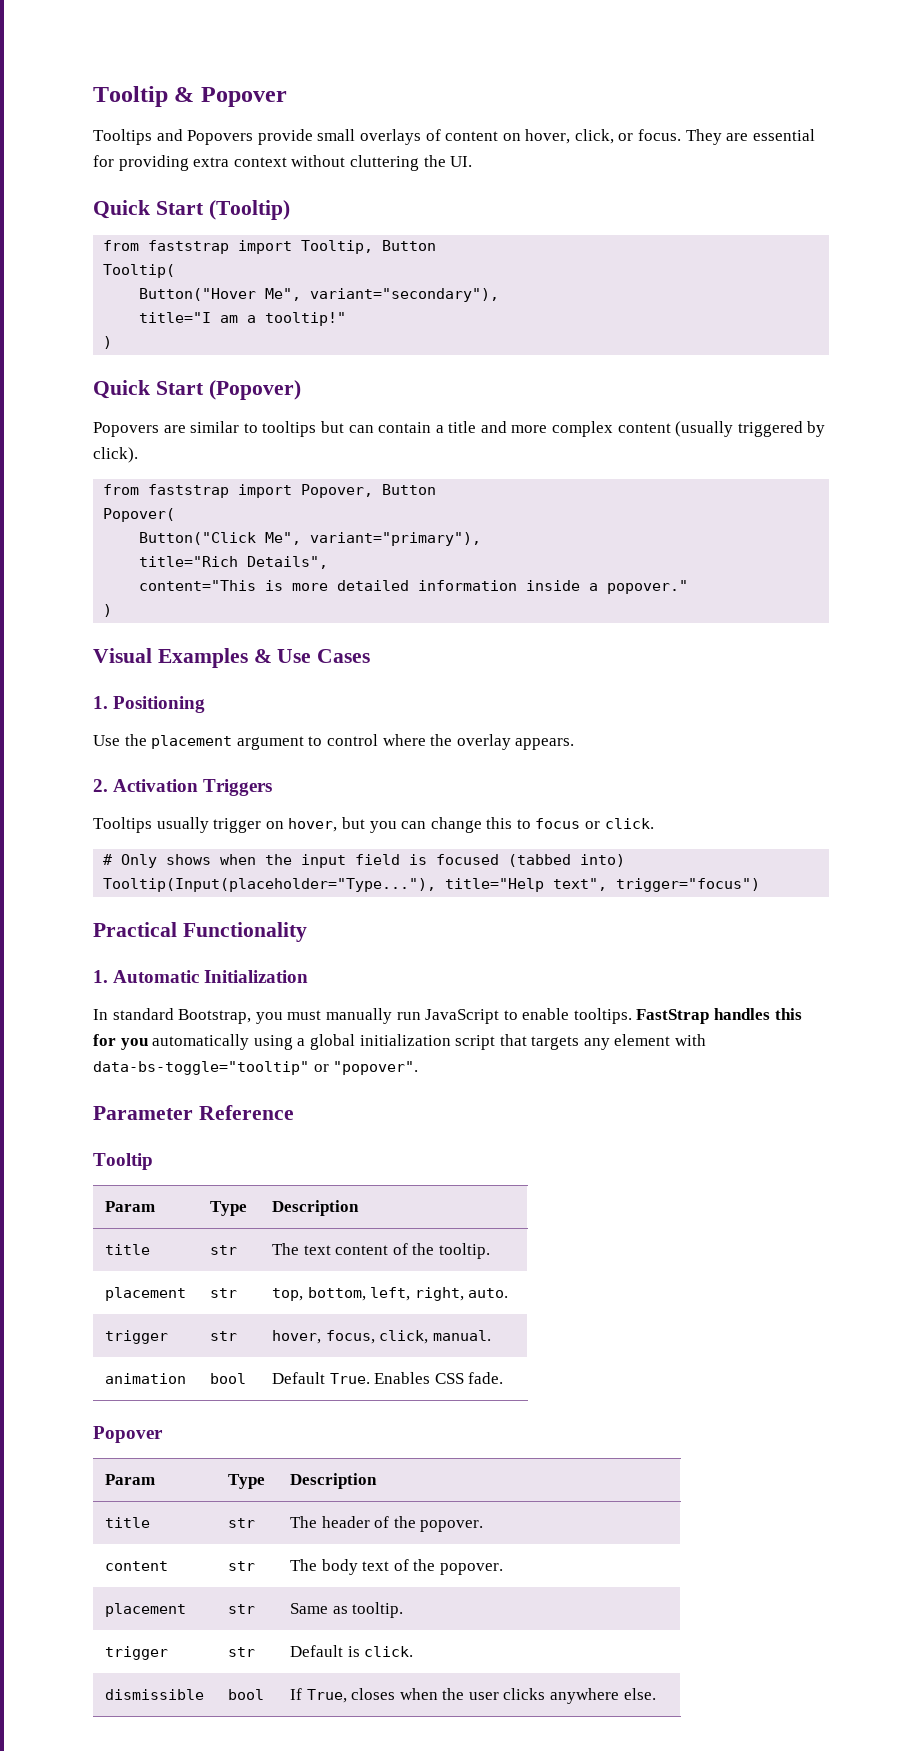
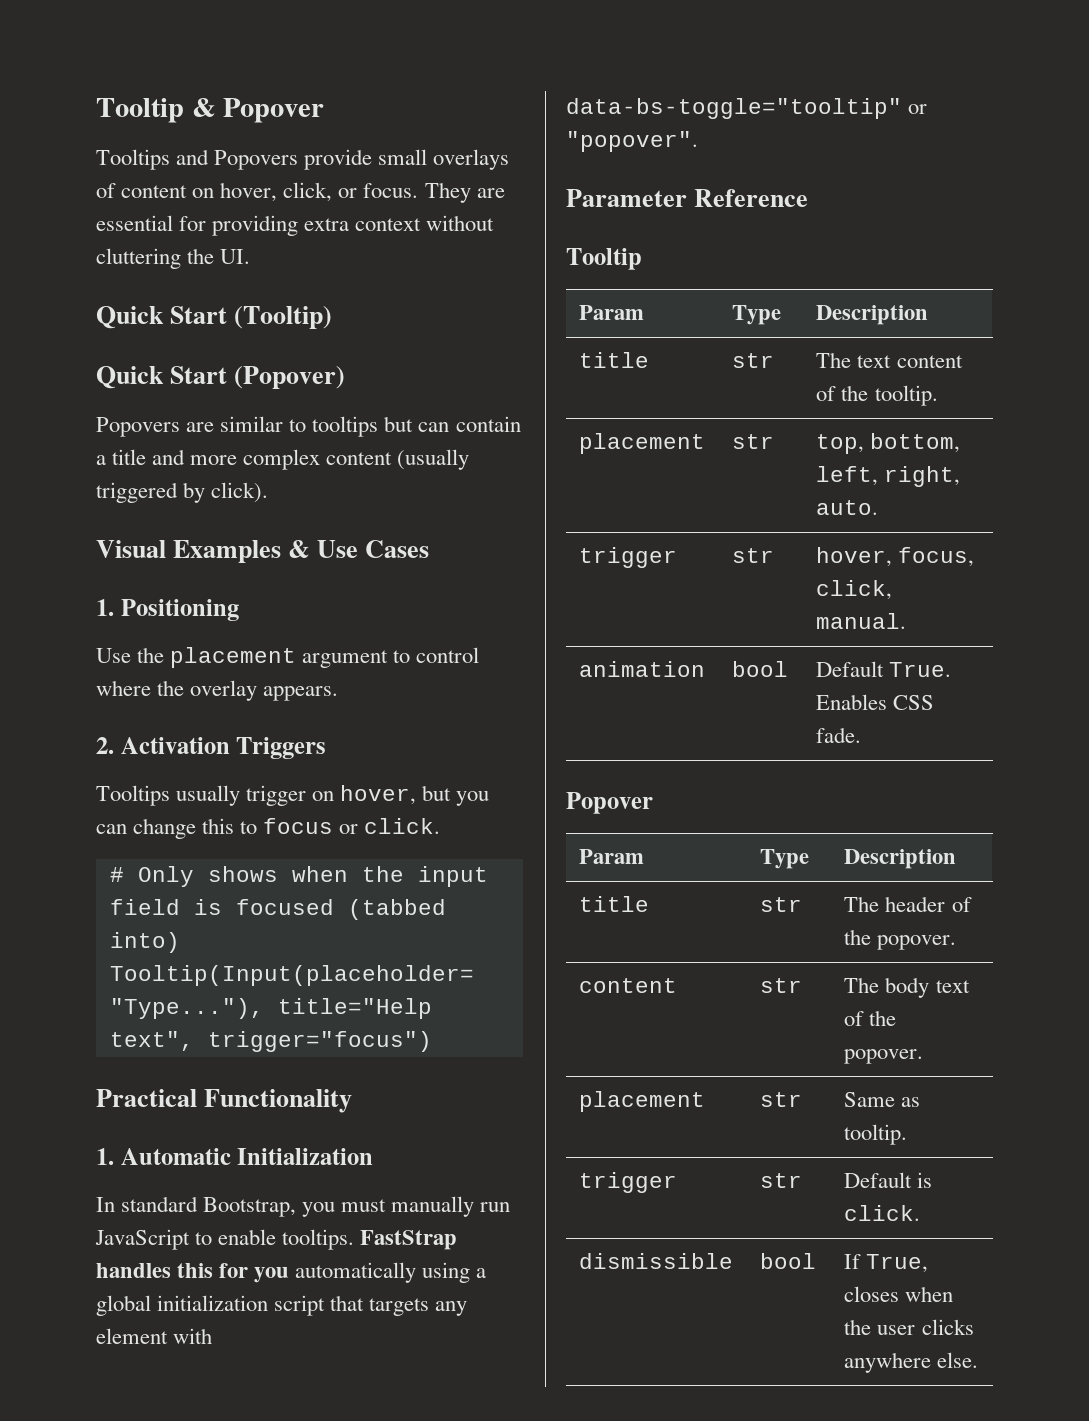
[103,240,437,254] [103,264,176,278] [139,288,500,302] [139,312,347,326] [103,336,113,349] // from faststrap import Tooltip, Button // Tooltip( // Button("Hover Me", variant="secondary"), // title="I am a tooltip!" // ) -> (333, 317) none
[103,484,437,498] [103,508,176,522] [139,532,482,546] [139,556,329,569] [139,580,689,594] [103,604,113,617] // from faststrap import Popover, Button // Popover( // Button("Click Me", variant="primary"), // title="Rich Details", // content="This is more detailed information inside a popover." // ) -> (269, 492) none

